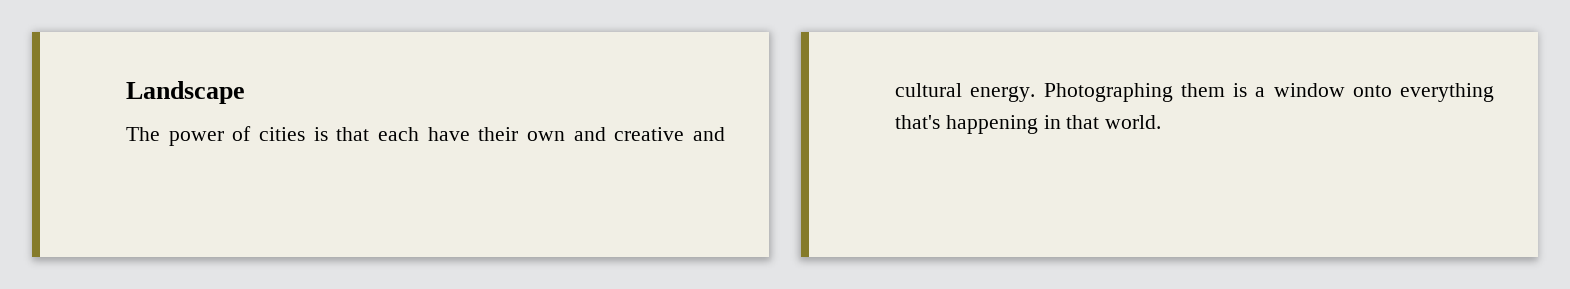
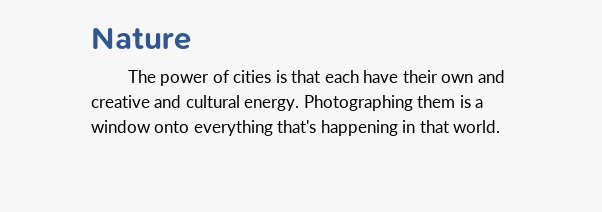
[126,81,245,104] Landscape -> [91,27,191,50] Nature

